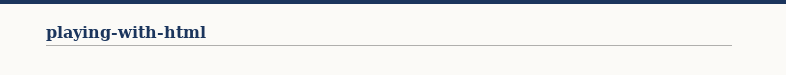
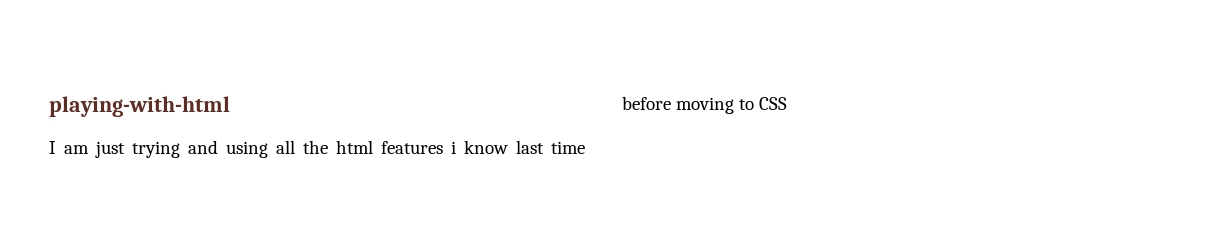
(206, 33) none -> [49,140,585,158] [622,96,788,114] // I am just trying and using all the html features i know last time before moving to CSS

